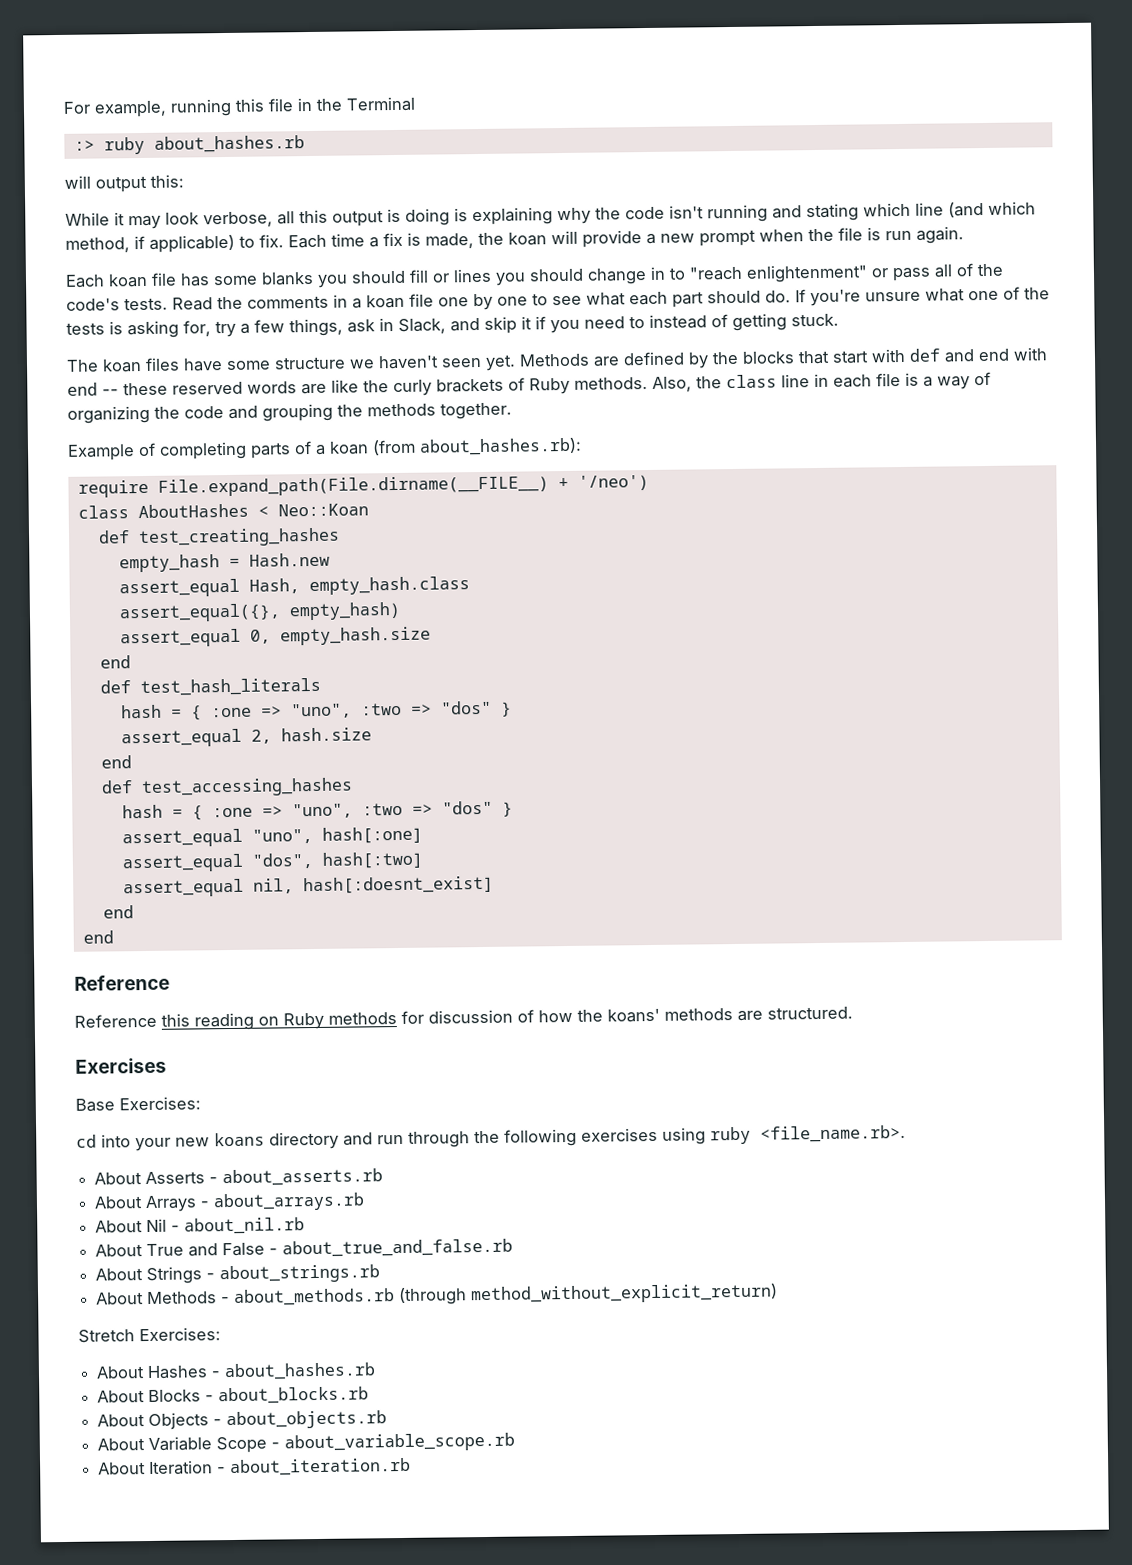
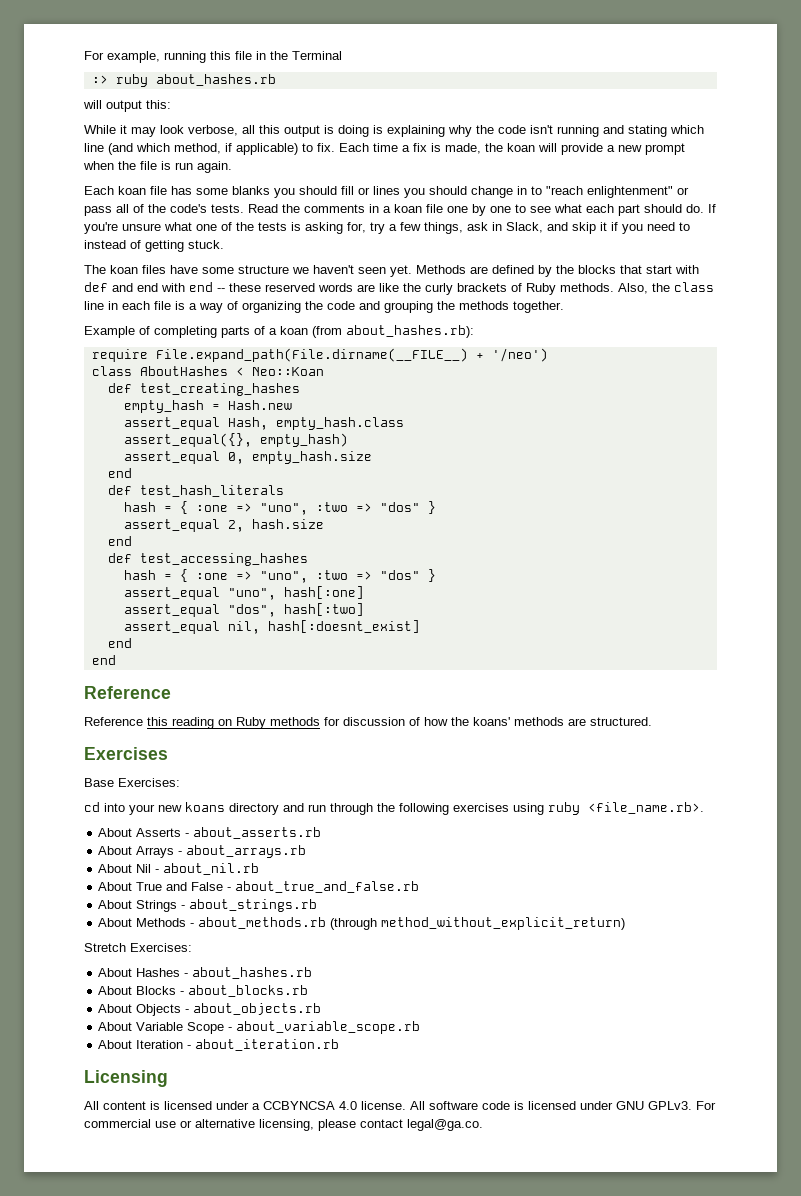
(412, 1467) none -> [84,1070,168,1087] [84,1101,716,1110] [84,1119,483,1131] // Licensing // All content is licensed under a CCBYNCSA 4.0 license. All software code is licensed under GNU GPLv3. For commercial use or alternative licensing, please contact legal@ga.co.

